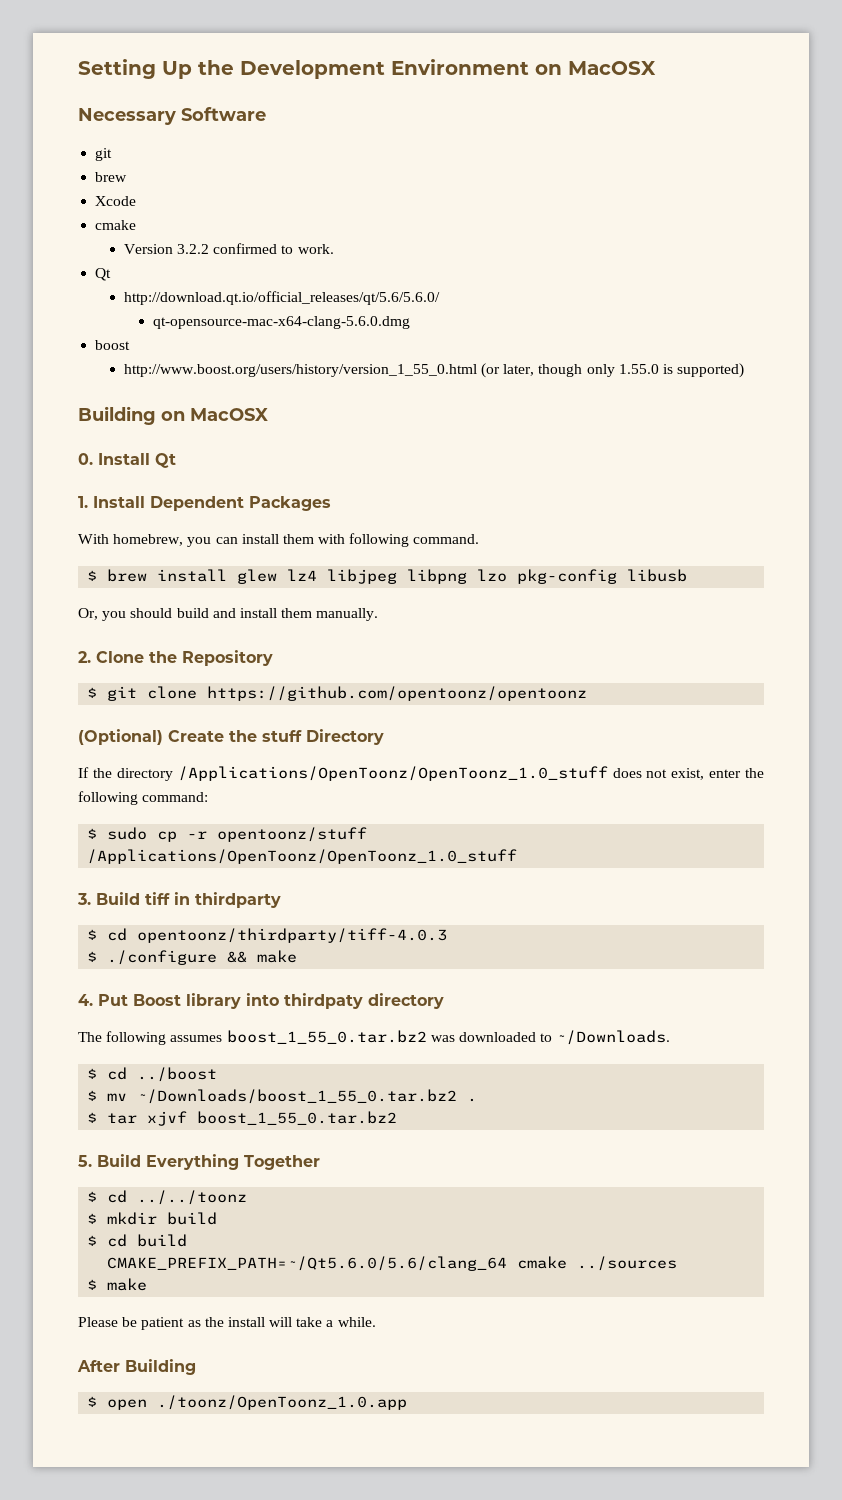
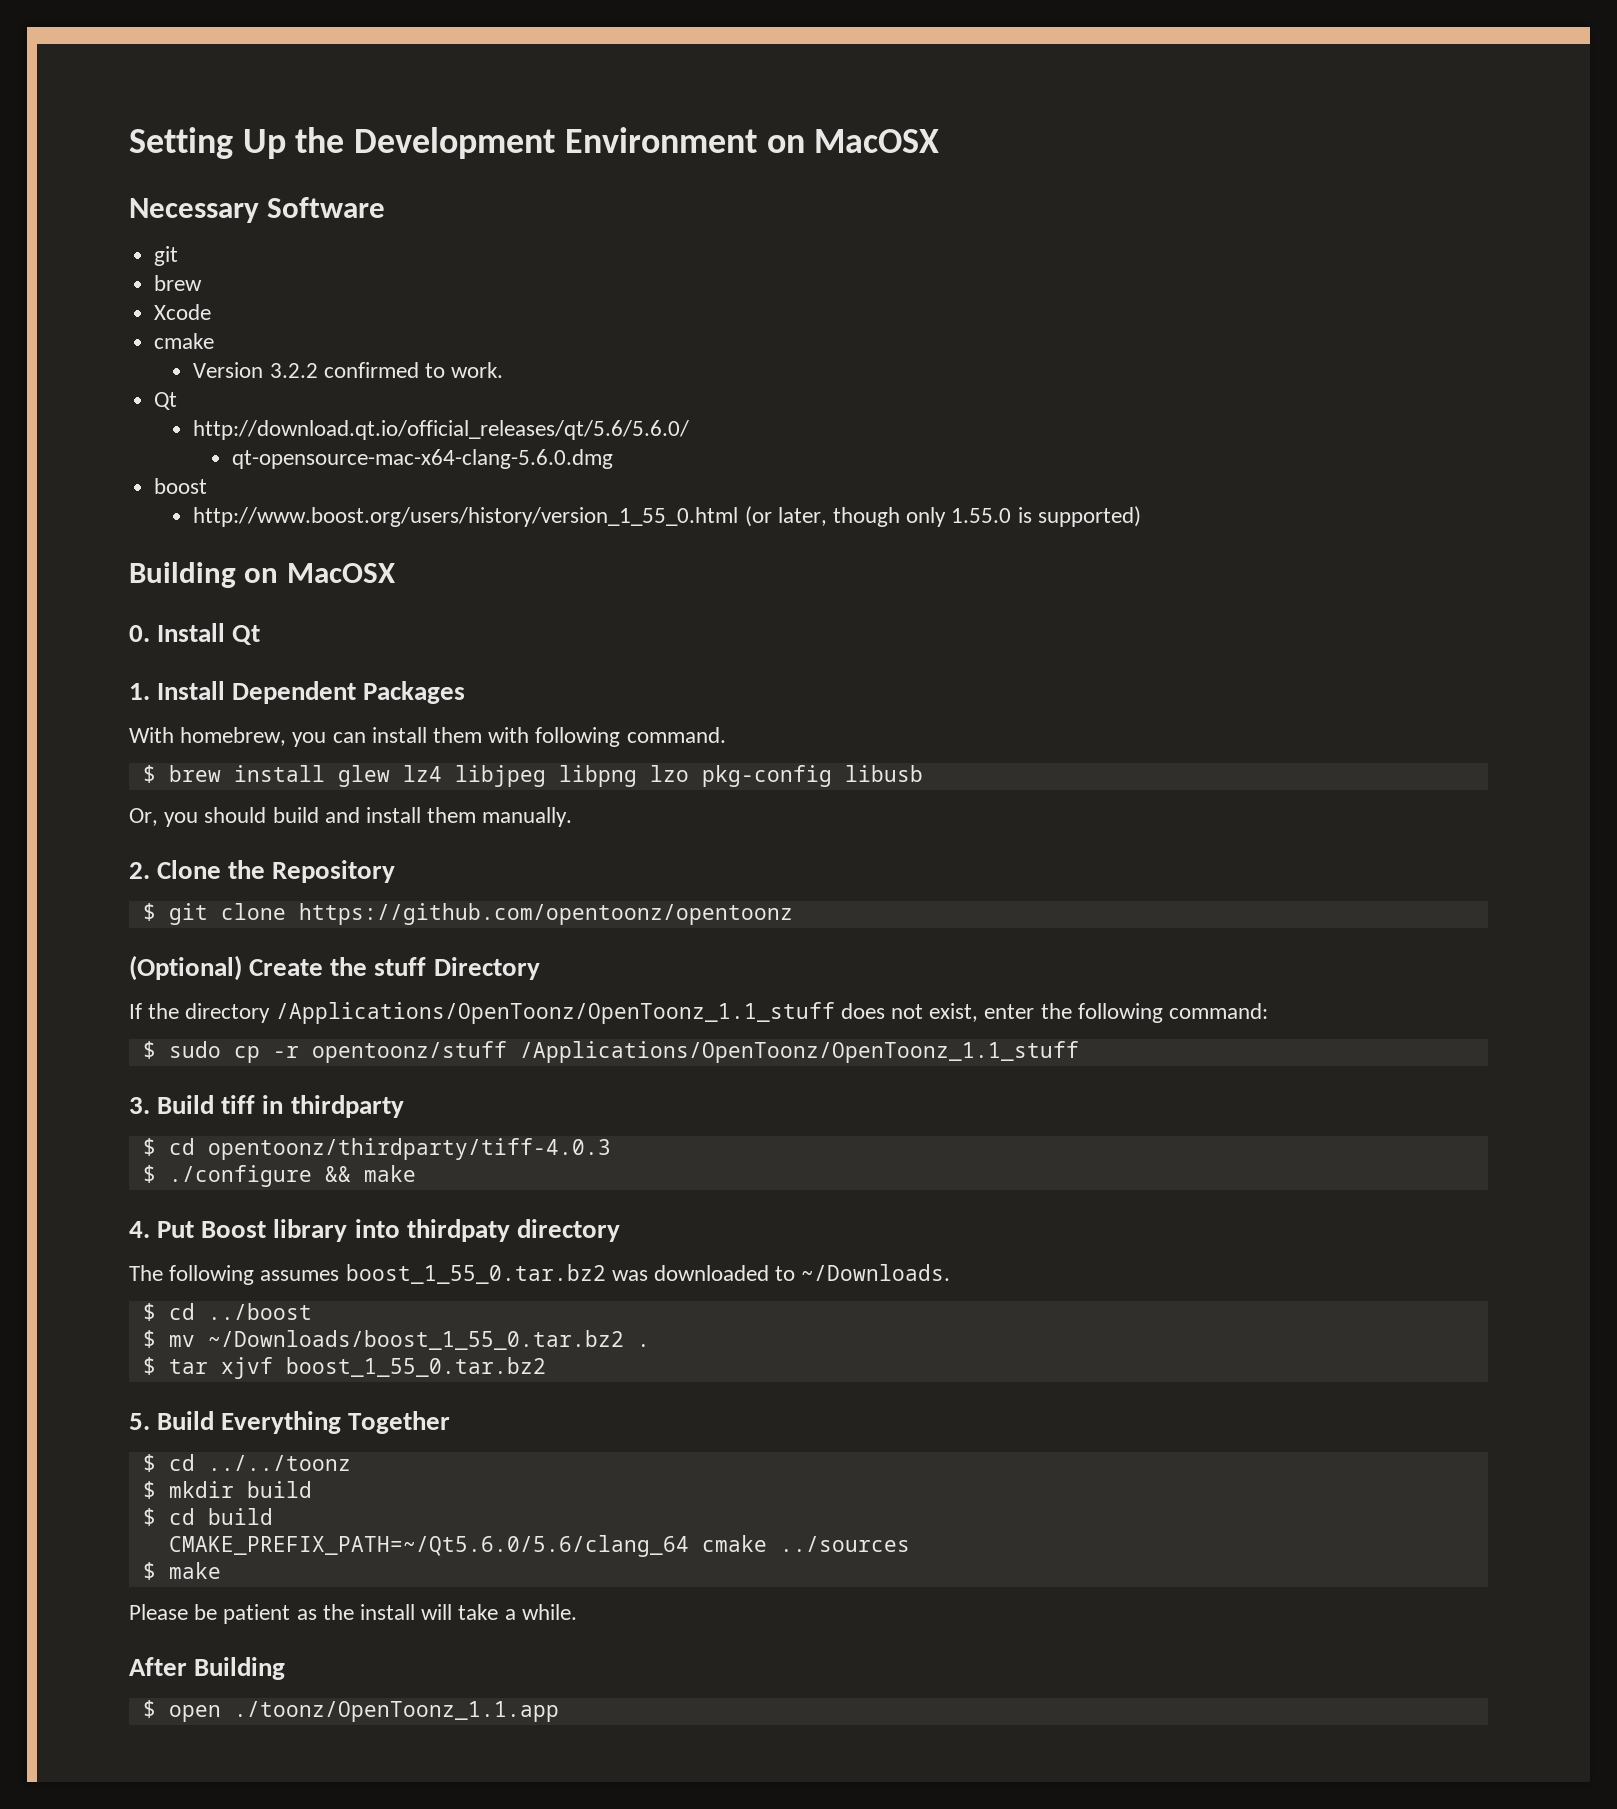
[177,766,608,781] /Applications/OpenToonz/OpenToonz_1.0_stuff -> [275,1002,835,1024] /Applications/OpenToonz/OpenToonz_1.1_stuff
[87,849,518,864] /Applications/OpenToonz/OpenToonz_1.0_stuff -> [519,1041,1079,1063] /Applications/OpenToonz/OpenToonz_1.1_stuff
[157,1395,408,1410] ./toonz/OpenToonz_1.0.app -> [233,1701,559,1722] ./toonz/OpenToonz_1.1.app

